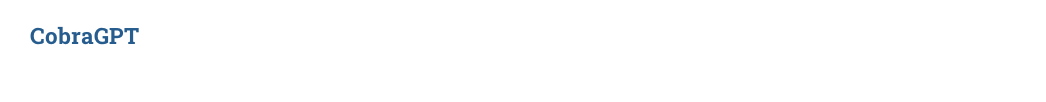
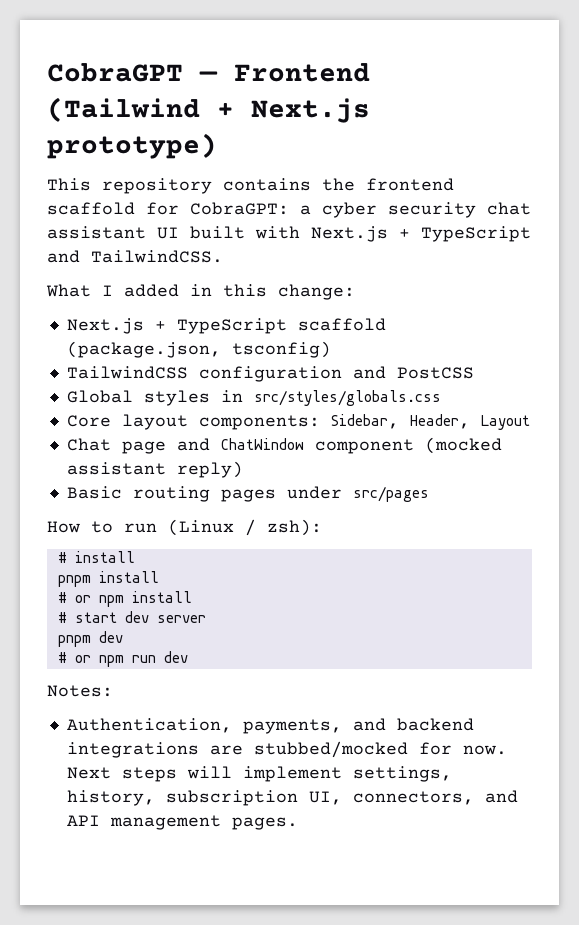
(139, 35) none -> [199,63,370,82] [47,97,370,123] [47,133,217,159] [47,178,454,194] [47,202,531,218] [47,226,531,242] [47,250,223,263] [46,284,355,300] [66,318,386,334] [66,341,331,358] [66,366,474,382] [66,390,441,406] [66,414,530,430] [66,437,502,454] [66,461,243,478] [66,486,429,502] [47,519,322,536] [57,551,135,563] [57,571,159,587] [57,591,192,607] [57,611,206,623] [57,631,123,647] [57,651,188,667] [47,685,113,697] [66,718,474,734] [66,741,507,758] [66,766,452,782] [66,790,518,806] [66,815,298,830] — Frontend (Tailwind + Next.js prototype) // This repository contains the frontend scaffold for CobraGPT: a cyber security chat assistant UI built with Next.js + TypeScript and TailwindCSS. // What I added in this change: // Next.js + TypeScript scaffold (package.json, tsconfig) // TailwindCSS configuration and PostCSS // Global styles in src/styles/globals.css // Core layout components: Sidebar, Header, Layout // Chat page and ChatWindow component (mocked assistant reply) // Basic routing pages under src/pages // How to run (Linux / zsh): // # install // pnpm install // # or npm install // # start dev server // pnpm dev // # or npm run dev // Notes: // Authentication, payments, and backend integrations are stubbed/mocked for now. Next steps will implement settings, history, subscription UI, connectors, and API management pages.

